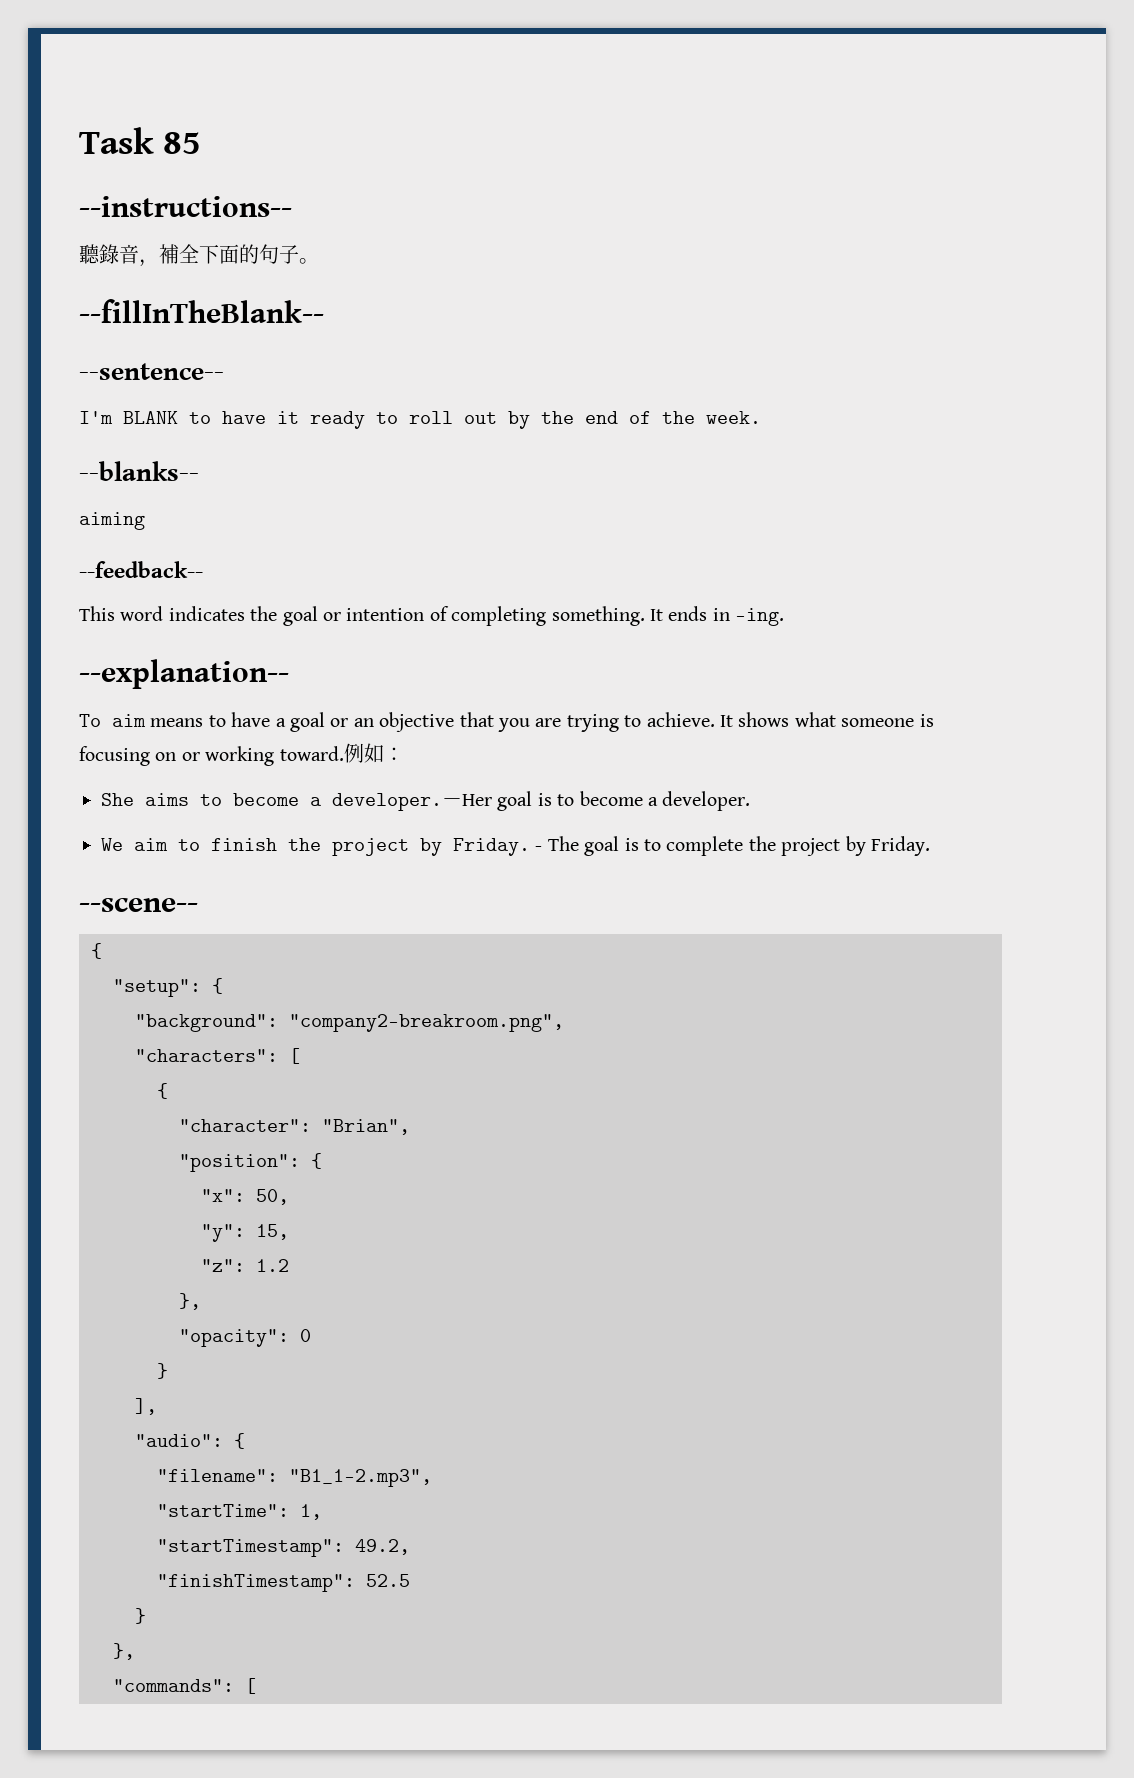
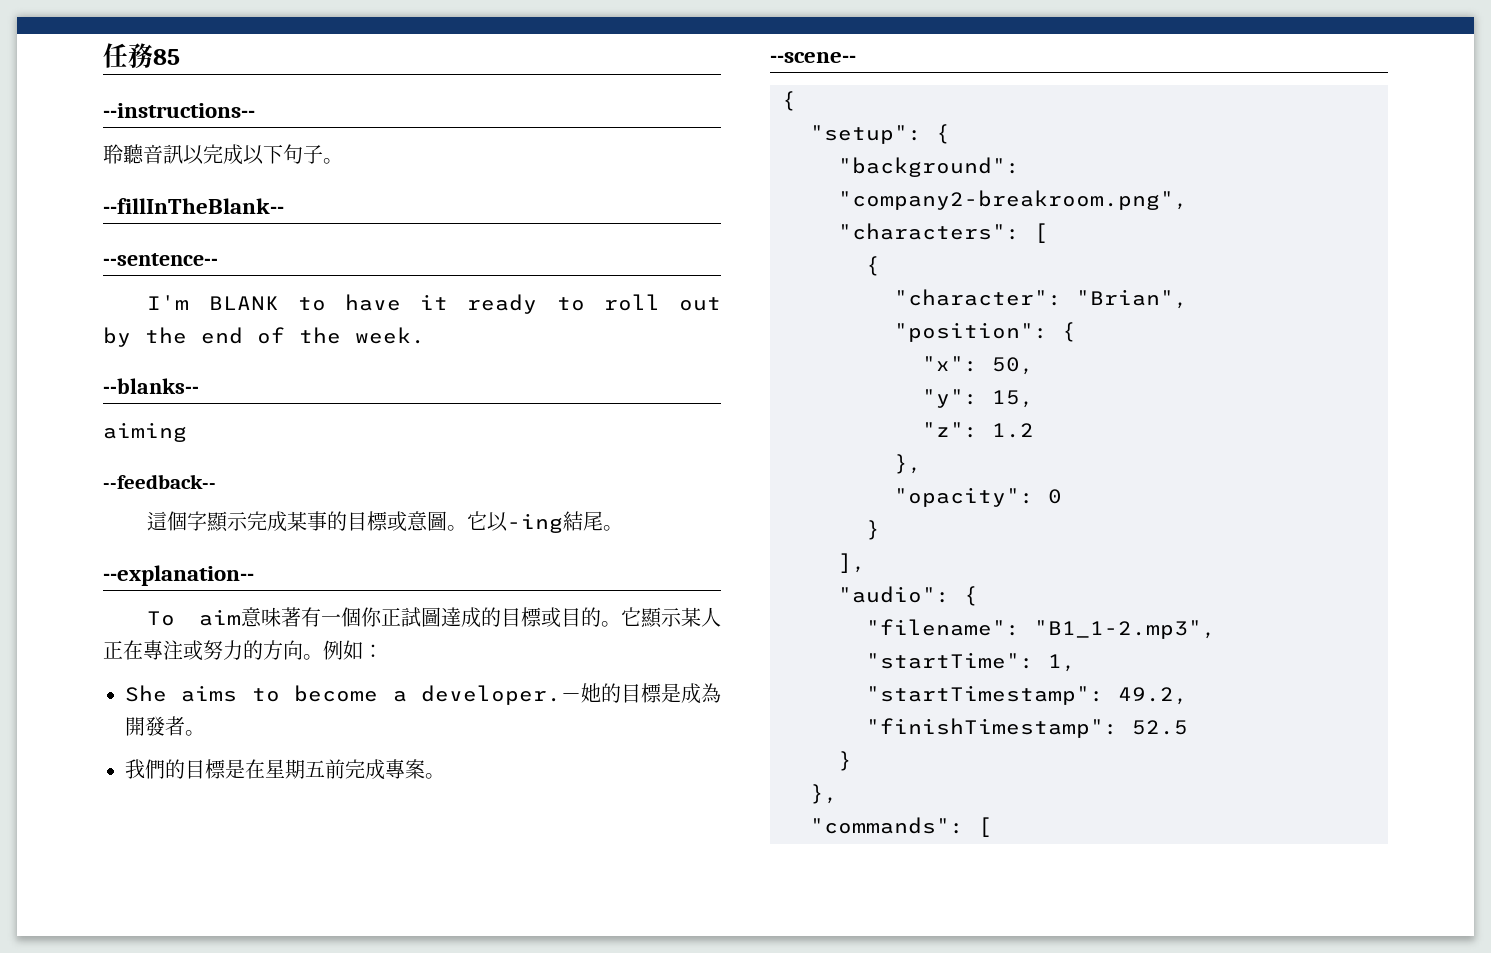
[79,127,154,154] Task -> [103,43,153,68] 任務
[79,244,259,267] 聽錄音，補全下面的 -> [103,144,283,165] 聆聽音訊以完成以下
[79,606,785,626] [79,659,289,689] [79,712,934,732] [79,746,344,766] This word indicates the goal or intention of completing something. It ends in -ing. // --explanation-- // To aim means to have a goal or an objective that you are trying to achieve. It shows what someone is focusing on or working toward. -> [147,511,624,533] [103,565,254,586] [147,607,721,628] [103,640,323,661] 這個字顯示完成某事的目標或意圖。它以-ing結尾。 // --explanation-- // To aim意味著有一個你正試圖達成的目標或目的。它顯示某人正在專注或努力的方向。
[462,791,751,811] [101,836,930,856] Her goal is to become a developer. // We aim to finish the project by Friday. - The goal is to complete the project by Friday. -> [581,683,721,704] [125,716,205,736] [125,759,445,780] 她的目標是成為開發者。 // 我們的目標是在星期五前完成專案。

